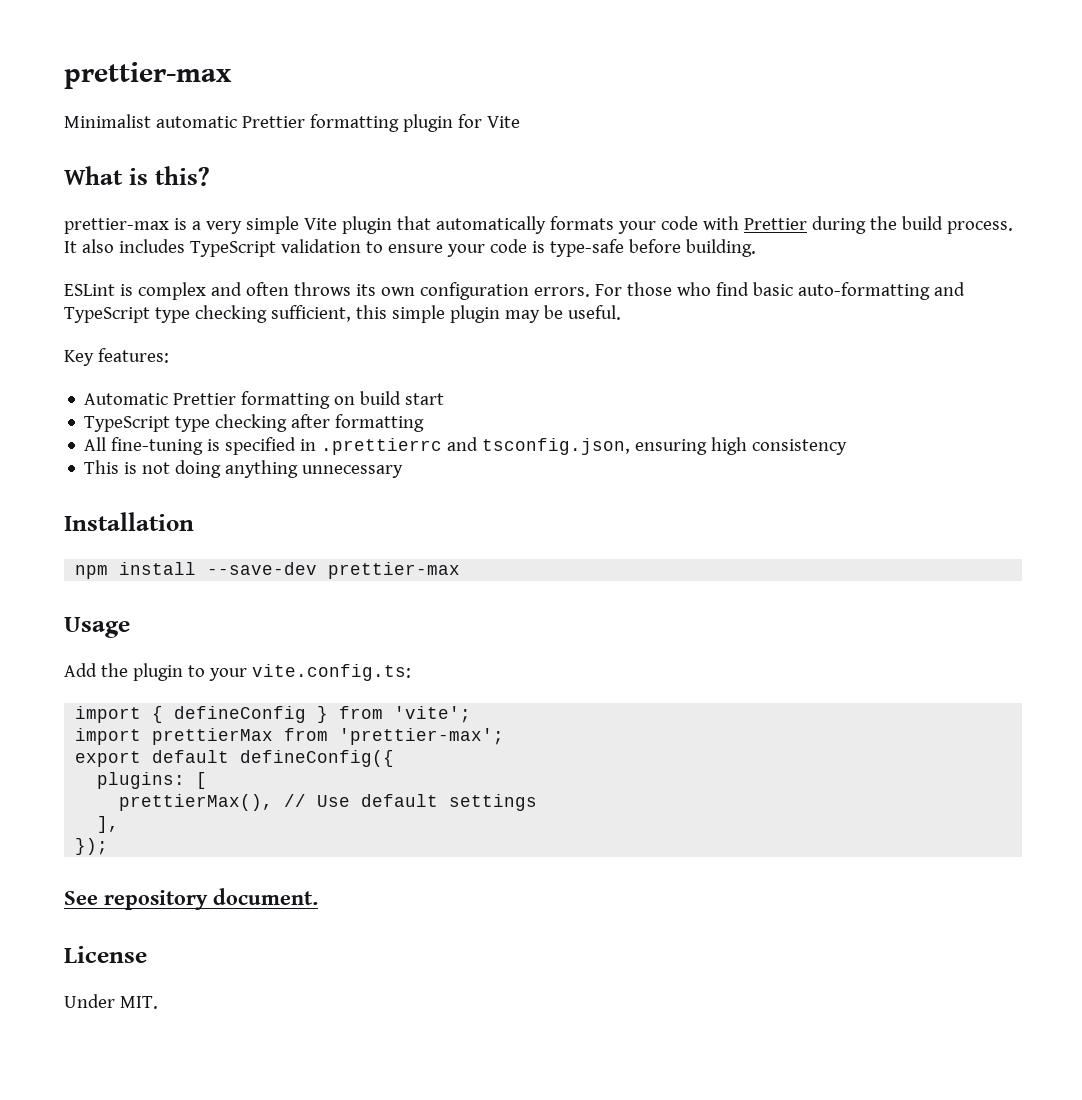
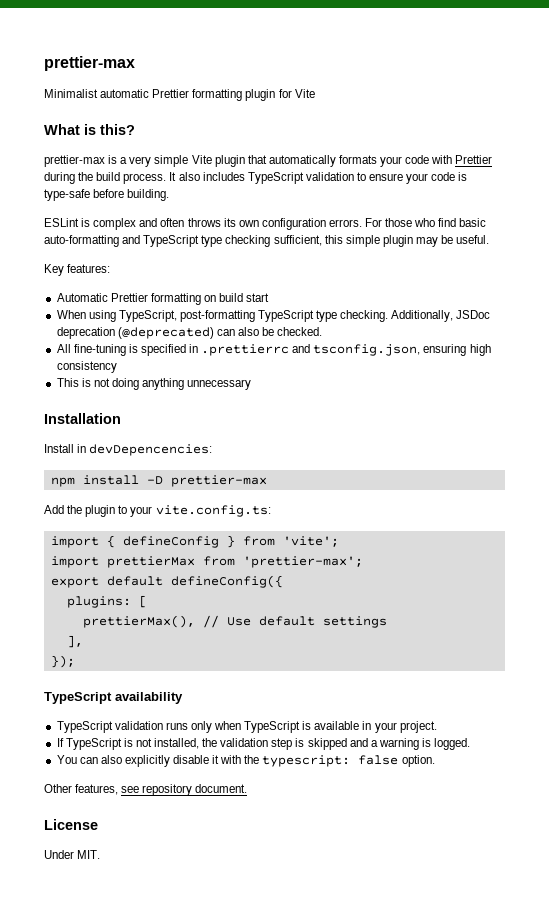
[84,414,425,432] TypeScript type checking after formatting -> [56,310,491,322] [56,327,323,339] When using TypeScript, post-formatting TypeScript type checking. Additionally, JSDoc deprecation (@deprecated) can also be checked.
(194, 521) none -> [44,444,213,456] // Install in devDepencencies:
[207,562,461,579] [64,617,130,638] --save-dev prettier-max // Usage -> [146,475,267,487] -D prettier-max
[64,891,98,905] See -> [44,692,183,704] [56,721,437,733] [56,738,471,750] [56,755,435,767] [44,784,140,795] TypeScript availability // TypeScript validation runs only when TypeScript is available in your project. // If TypeScript is not installed, the validation step is skipped and a warning is logged. // You can also explicitly disable it with the typescript: false option. // Other features, see

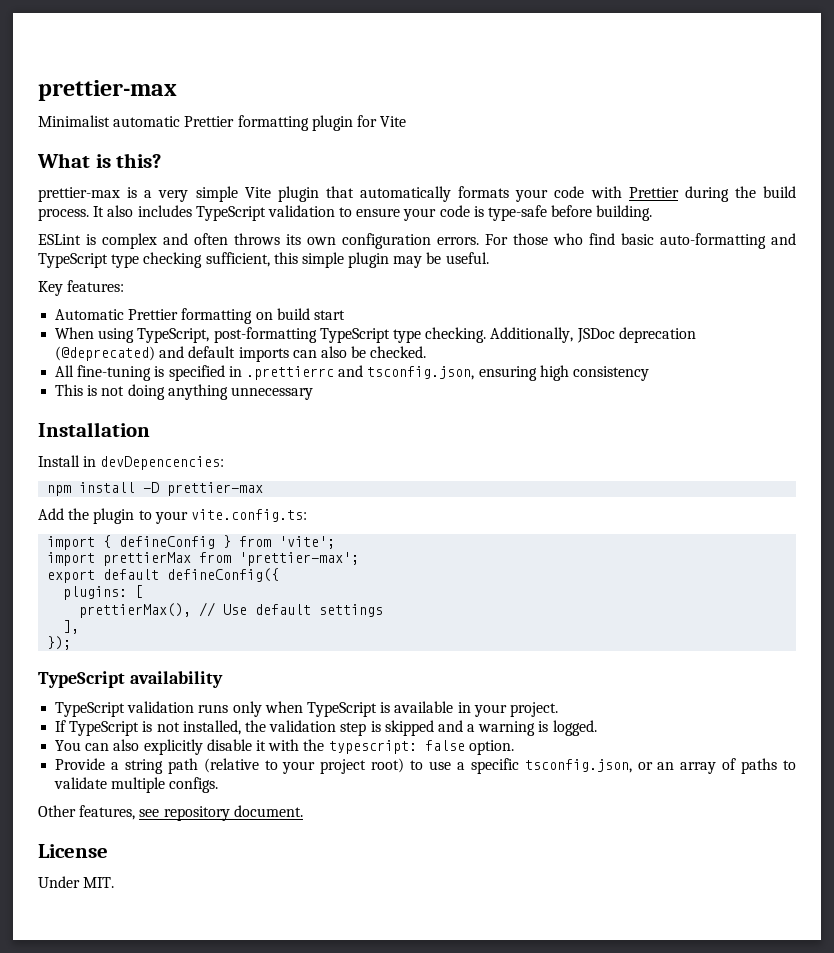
(214, 333) none -> [159,346,289,362] and default imports
(435, 761) none -> [55,758,796,774] [54,777,219,793] // Provide a string path (relative to your project root) to use a specific tsconfig.json, or an array of paths to validate multiple configs.

